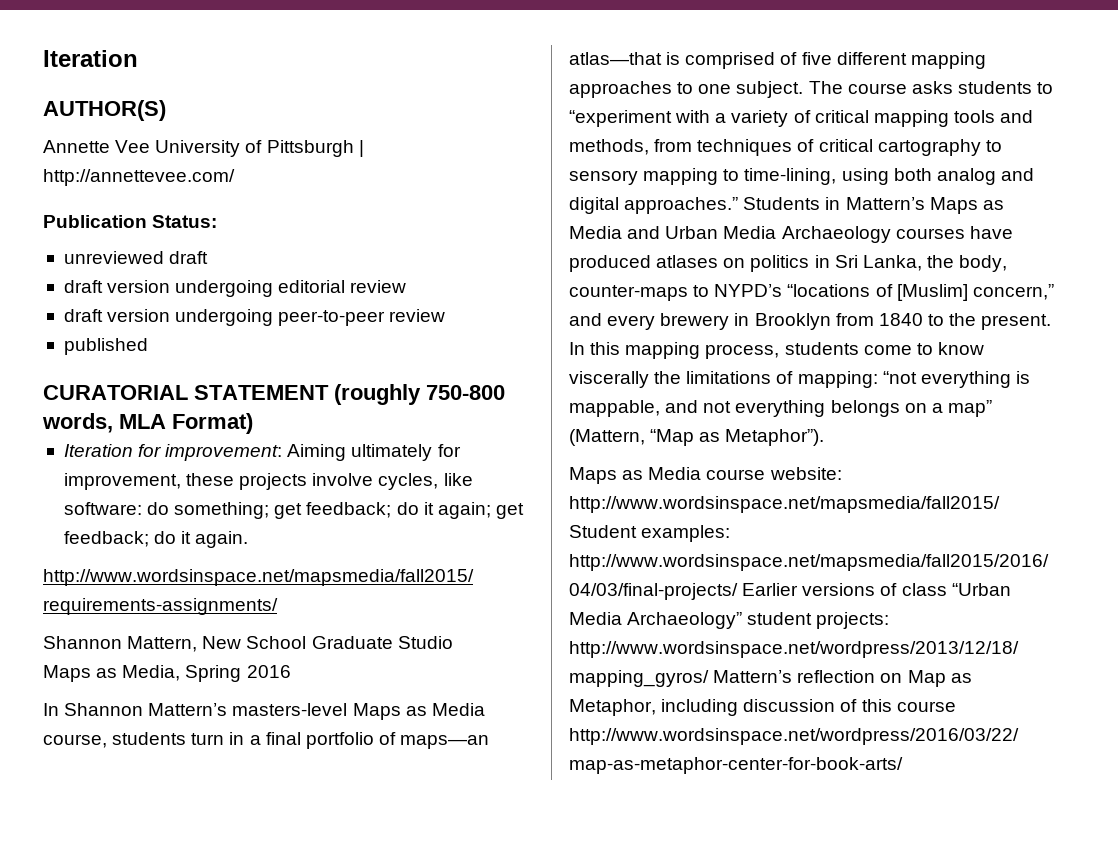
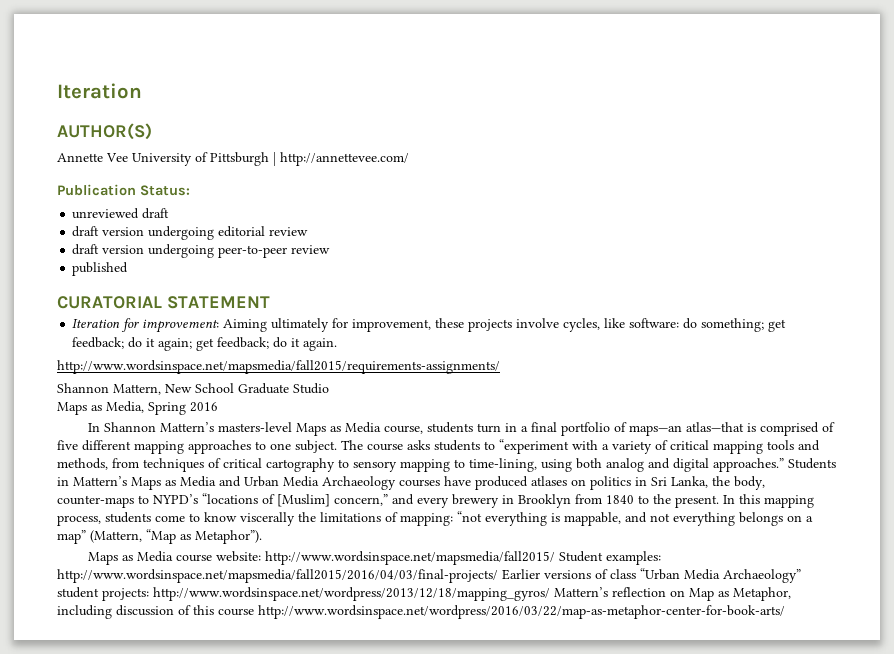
[334,384,505,405] [42,413,253,434] (roughly 750-800 words, MLA Format) -> (270, 302) none

